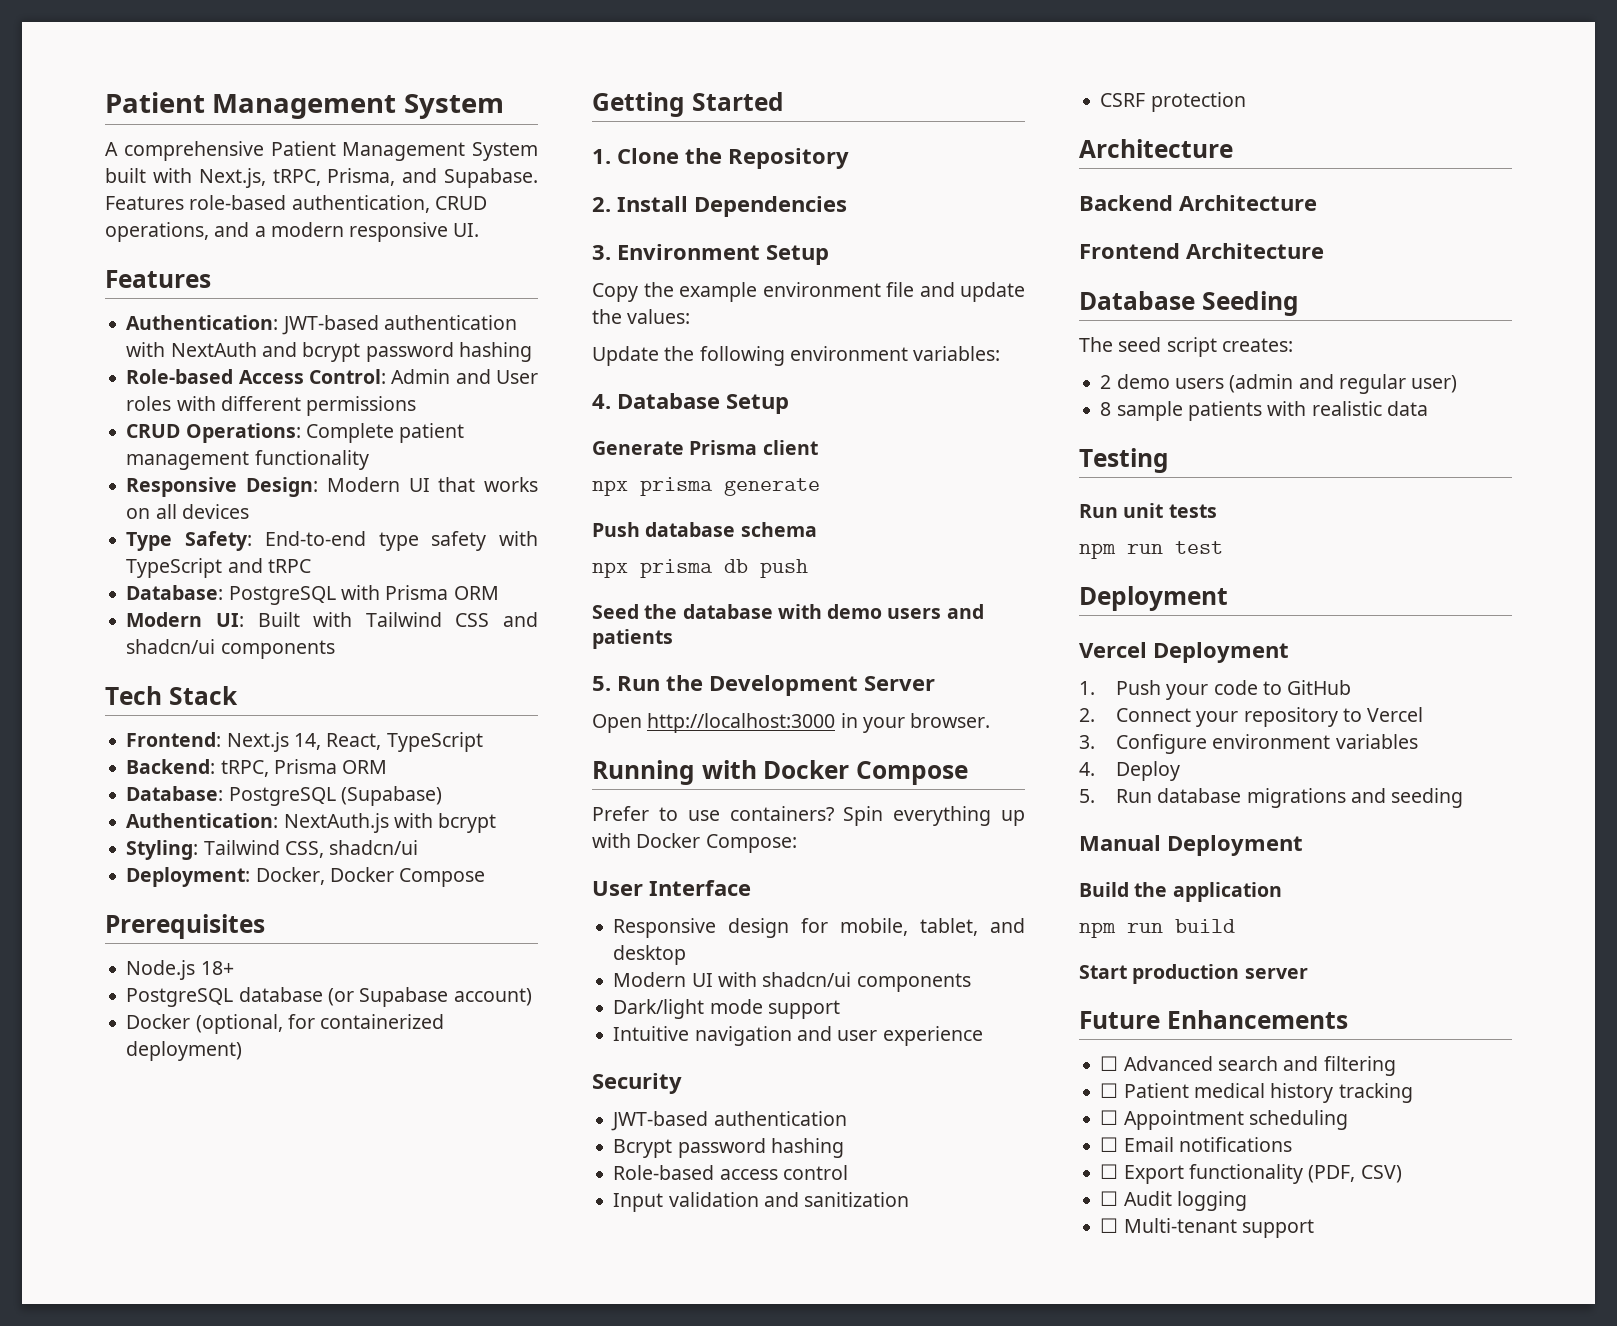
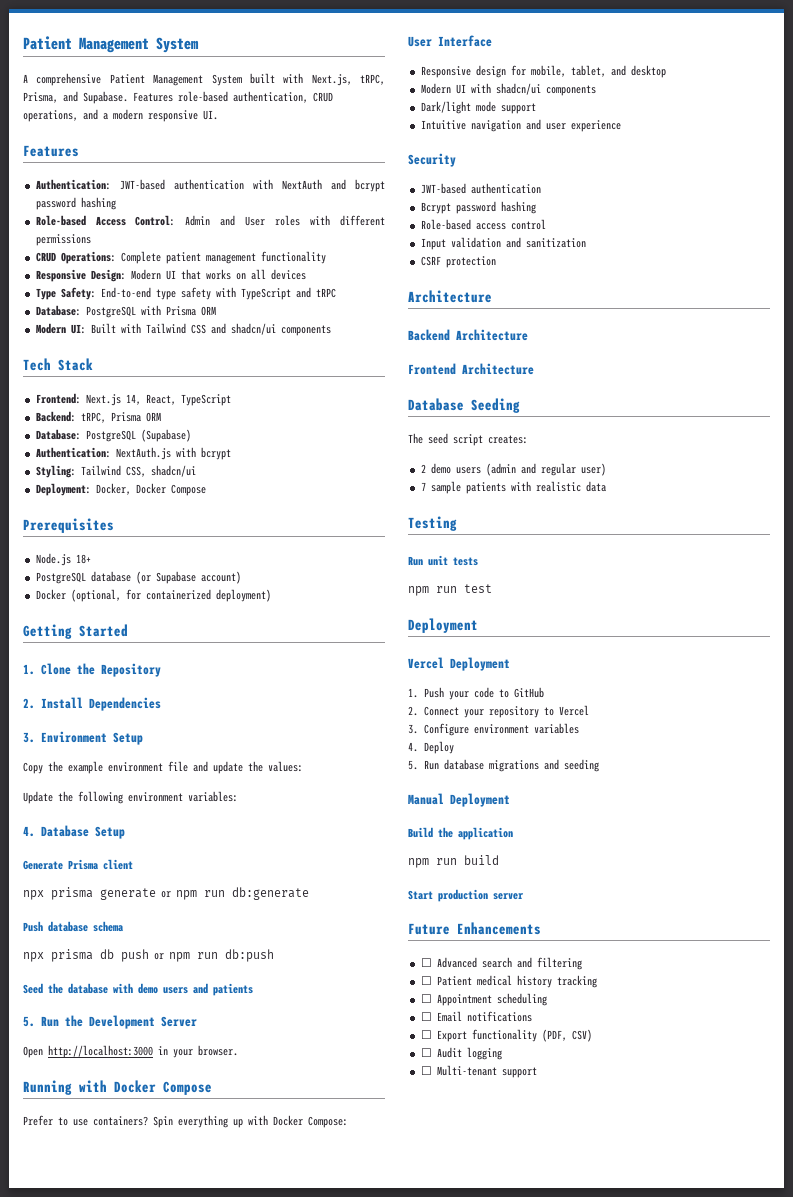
(820, 487) none -> [161,887,309,900] or npm run db:generate
(808, 568) none -> [154,949,274,962] or npm run db:push
[1100,402,1112,416] 8 -> [420,482,426,491] 7

